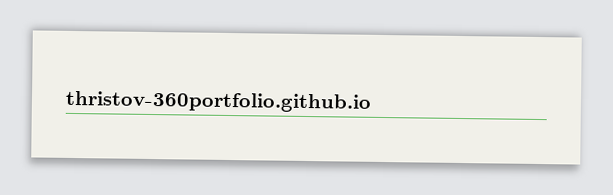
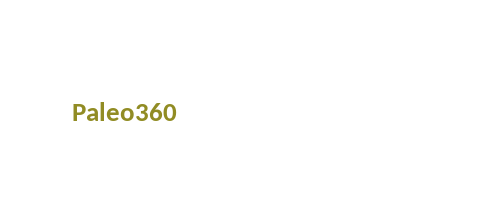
[65,90,372,113] thristov-360portfolio.github.io -> [72,102,177,121] Paleo360

